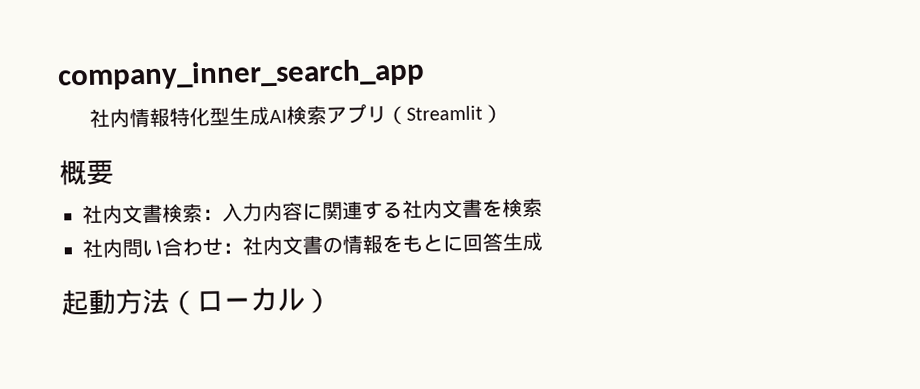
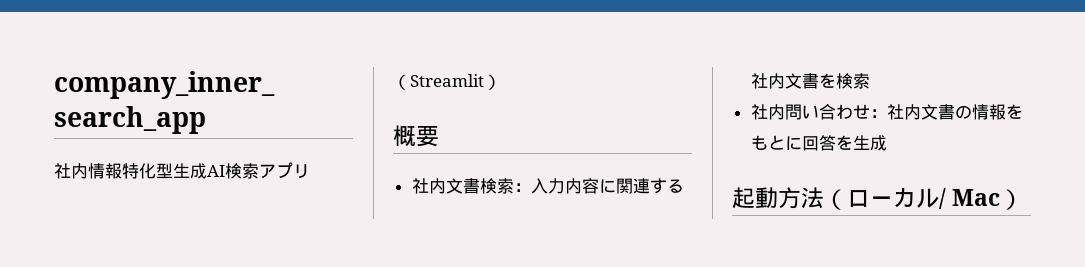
(503, 242) none -> [835,135,853,150] を
(305, 299) none -> [939,188,1001,209] / Mac

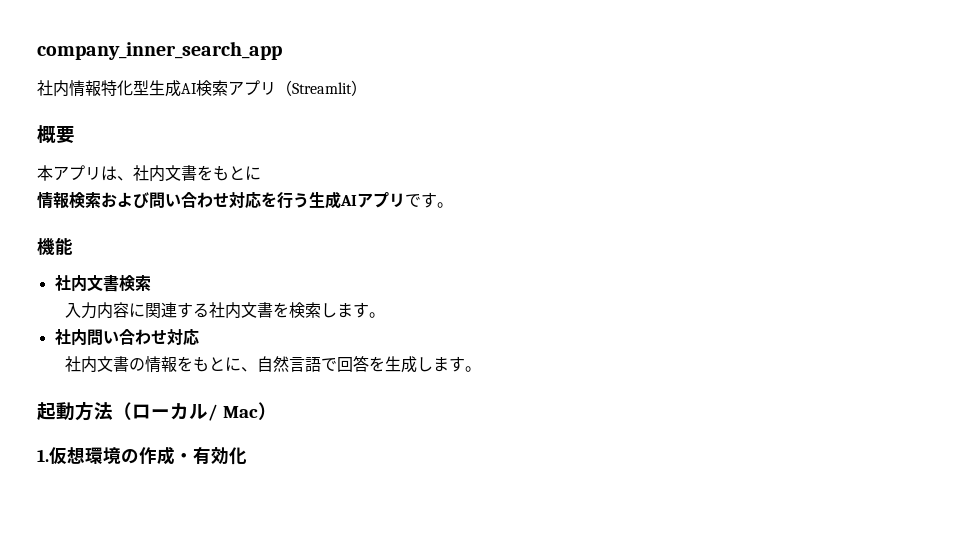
(439, 136) none -> [37,165,261,182] [37,191,453,209] [37,237,73,255] // 本アプリは、社内文書をもとに // 情報検索および問い合わせ対応を行う生成AIアプリです。 // 機能
[513,183,531,192] ： -> (151, 283) //
(870, 81) none -> [320,302,385,318] します。
[869,109,887,118] ： -> [166,329,199,345] 対応 //
(802, 143) none -> [240,356,337,372] 、自然言語で
(887, 143) none -> [416,356,481,372] します。
(1024, 199) none -> [37,446,247,465] // 1.仮想環境の作成・有効化

